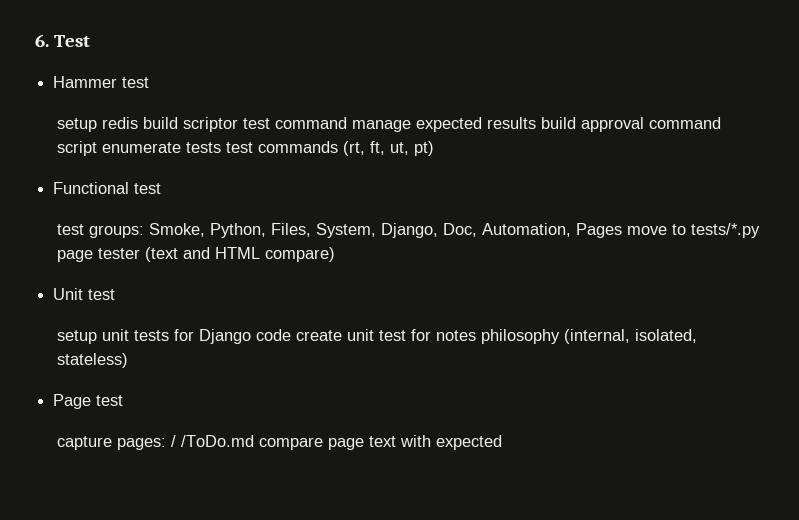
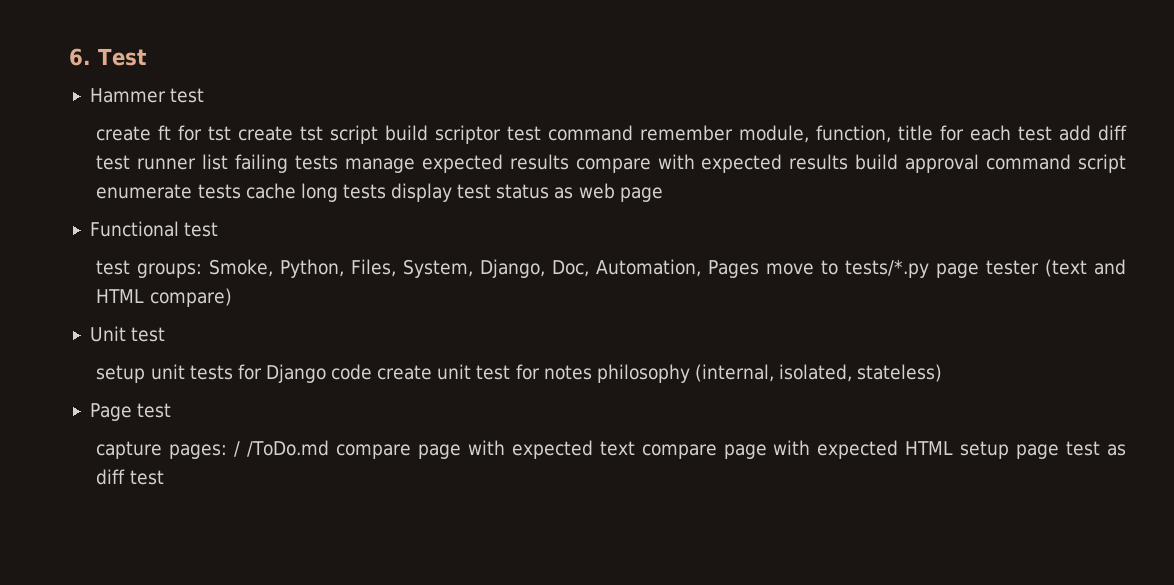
[56,117,411,132] setup redis build scriptor test command manage -> [96,125,1127,144] [96,154,695,173] create ft for tst create tst script build scriptor test command remember module, function, title for each test add diff test runner list failing tests manage expected results compare with
[225,141,434,156] test commands (rt, ft, ut, pt) -> [245,183,663,202] cache long tests display test status as web page
[368,435,502,450] text with expected -> [467,440,1126,459] [96,469,164,485] with expected text compare page with expected HTML setup page test as diff test

